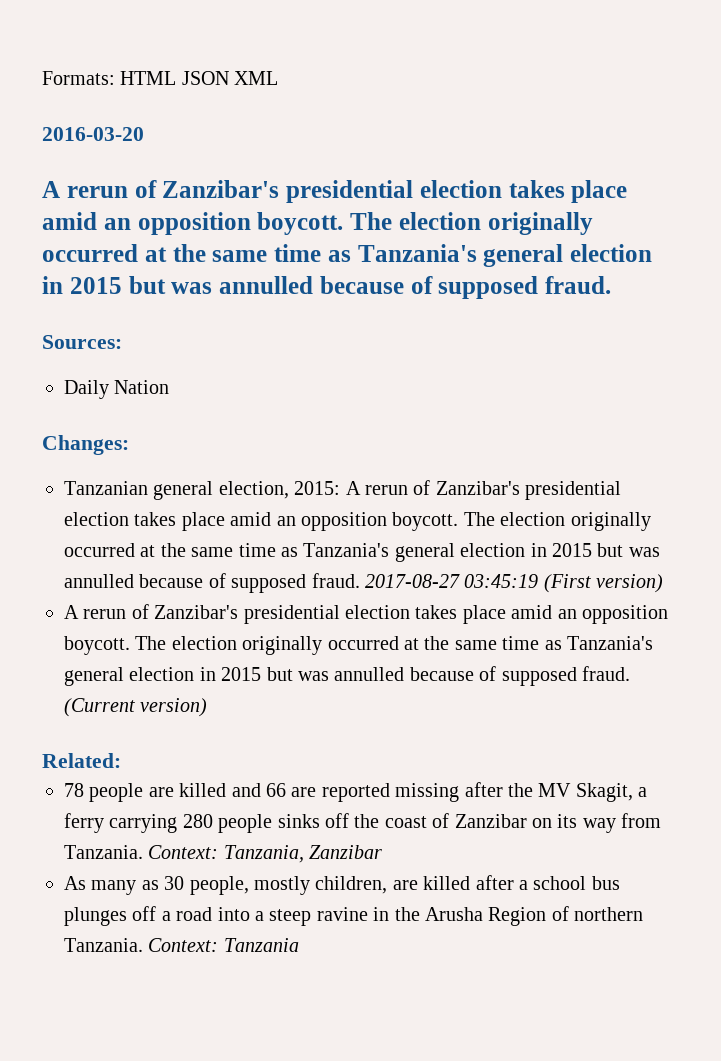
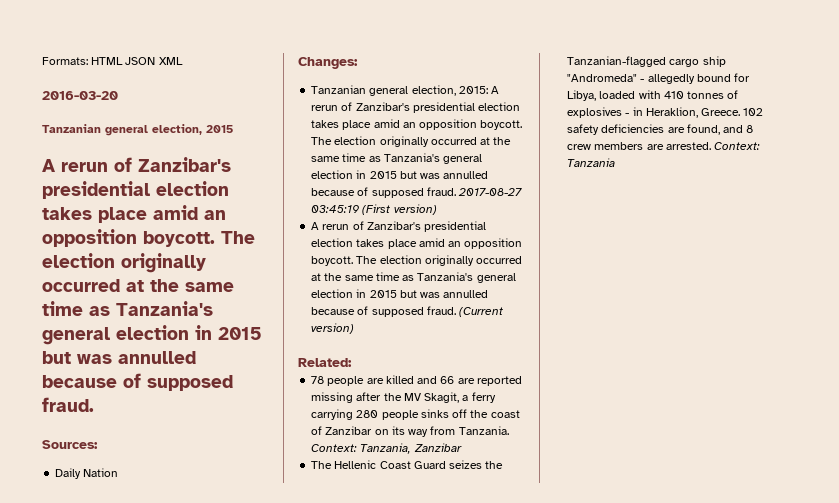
(144, 134) none -> [42,124,233,136] // Tanzanian general election, 2015
[64,875,620,895] [64,906,644,926] [64,938,143,952] As many as 30 people, mostly children, are killed after a school bus plunges off a road into a steep ravine in the Arusha Region of northern Tanzania. -> [311,460,504,469] [567,56,726,67] [567,73,751,84] [567,90,739,101] [567,107,764,118] [567,124,754,135] [567,142,711,150] The Hellenic Coast Guard seizes the Tanzanian-flagged cargo ship "Andromeda" - allegedly bound for Libya, loaded with 410 tonnes of explosives - in Heraklion, Greece. 102 safety deficiencies are found, and 8 crew members are arrested.

